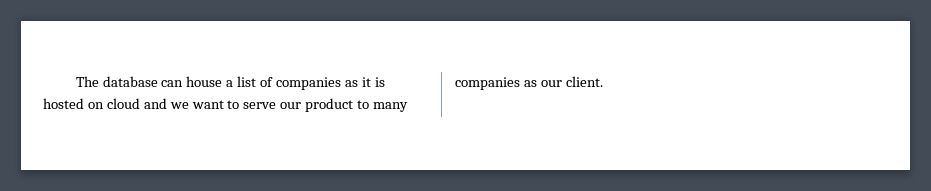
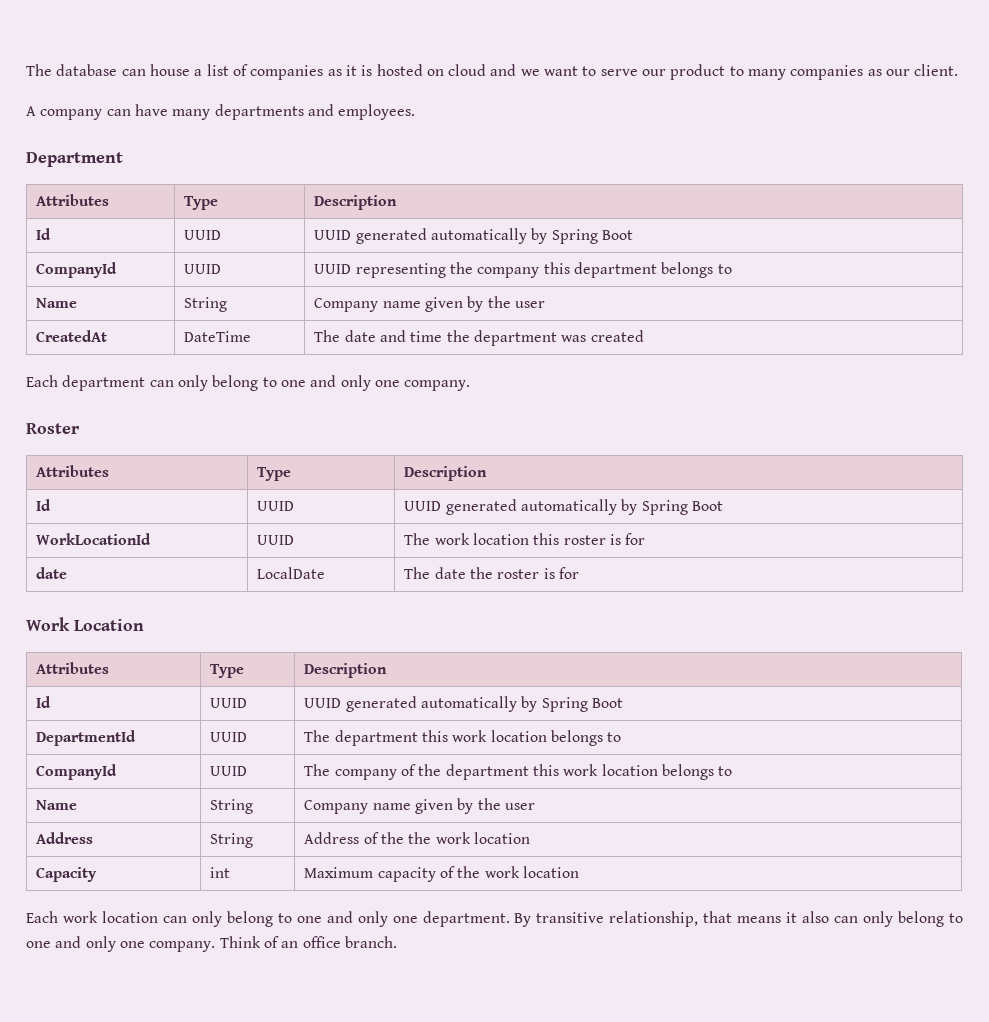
(603, 81) none -> [26,104,416,120] [26,152,123,167] [36,194,110,206] [184,196,219,210] [314,195,398,210] [36,228,52,240] [184,230,222,240] [314,228,633,244] [36,262,118,278] [184,264,222,274] [314,262,732,278] [36,298,78,308] [184,297,228,312] [314,296,545,312] [36,330,108,342] [184,331,252,342] [314,330,644,346] [26,375,471,391] [26,423,80,434] [36,465,110,477] [257,467,292,481] [404,466,488,481] [36,499,52,511] [257,501,295,511] [404,499,723,515] [36,533,152,545] [257,535,295,545] [404,533,646,545] [36,567,68,579] [257,567,326,579] [404,567,579,579] [26,617,144,631] [36,662,110,674] [210,664,245,678] [304,663,388,678] [36,696,52,708] [210,698,248,708] [304,696,623,712] [36,730,137,746] [210,732,248,742] [304,730,622,746] [36,764,118,780] [210,766,248,776] [304,764,733,780] [36,800,78,810] [210,799,254,814] [304,798,535,814] [36,832,94,844] [210,833,254,848] [304,832,530,844] [36,867,98,882] [210,867,231,878] [304,866,579,882] [26,911,964,927] [26,936,397,952] // A company can have many departments and employees. // Department // Attributes | Type | Description // Id | UUID | UUID generated automatically by Spring Boot // CompanyId | UUID | UUID representing the company this department belongs to // Name | String | Company name given by the user // CreatedAt | DateTime | The date and time the department was created // Each department can only belong to one and only one company. // Roster // Attributes | Type | Description // Id | UUID | UUID generated automatically by Spring Boot // WorkLocationId | UUID | The work location this roster is for // date | LocalDate | The date the roster is for // Work Location // Attributes | Type | Description // Id | UUID | UUID generated automatically by Spring Boot // DepartmentId | UUID | The department this work location belongs to // CompanyId | UUID | The company of the department this work location belongs to // Name | String | Company name given by the user // Address | String | Address of the the work location // Capacity | int | Maximum capacity of the work location // Each work location can only belong to one and only one department. By transitive relationship, that means it also can only belong to one and only one company. Think of an office branch.

